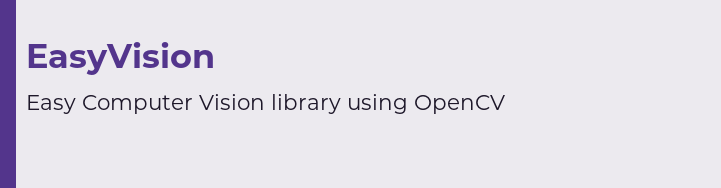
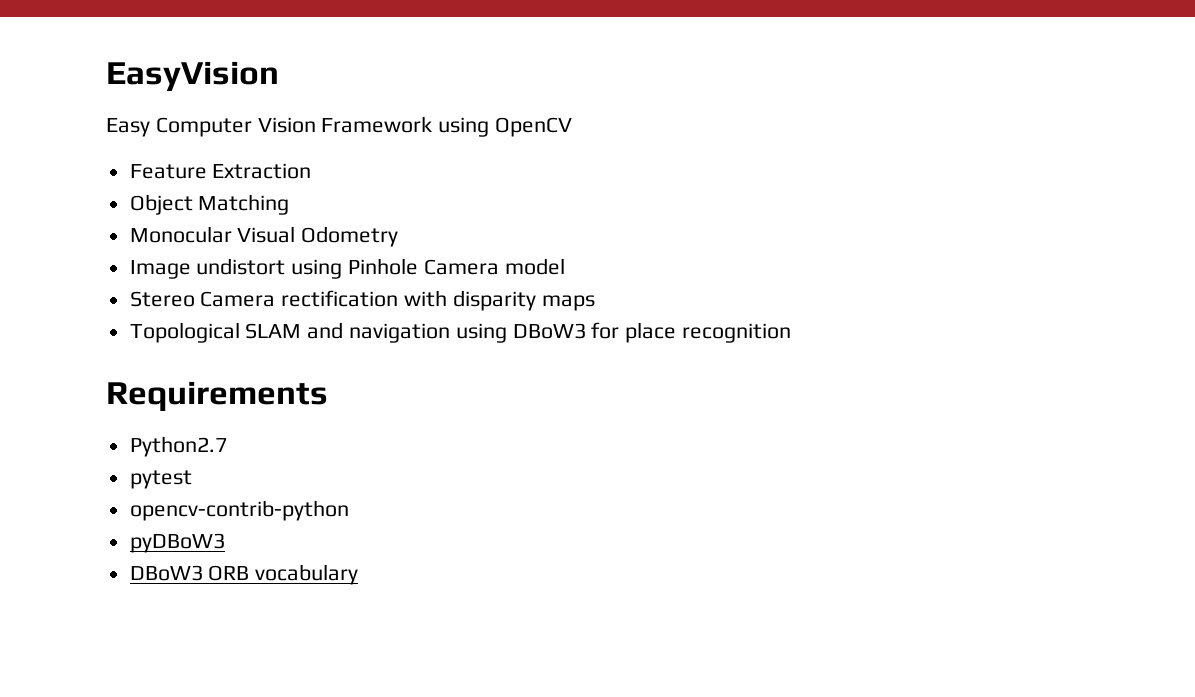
[271,94,341,114] library -> [321,116,433,133] Framework
(505, 104) none -> [129,163,312,179] [129,194,290,215] [129,226,399,247] [129,258,565,279] [129,290,595,311] [129,322,792,343] [106,381,328,411] [129,436,227,457] [129,470,192,489] [129,500,349,521] [129,533,225,553] [129,564,359,585] // Feature Extraction // Object Matching // Monocular Visual Odometry // Image undistort using Pinhole Camera model // Stereo Camera rectification with disparity maps // Topological SLAM and navigation using DBoW3 for place recognition // Requirements // Python2.7 // pytest // opencv-contrib-python // pyDBoW3 // DBoW3 ORB vocabulary

